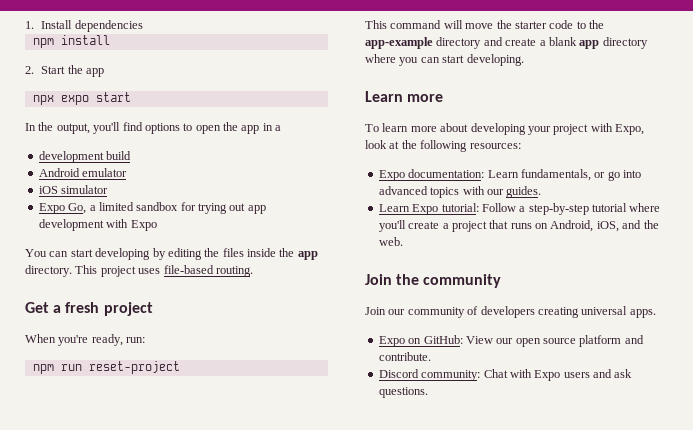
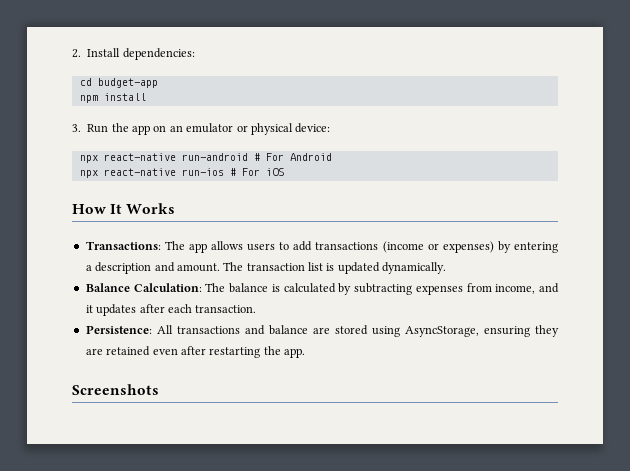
[25,20,143,32] 1. Install dependencies -> [72,48,195,60] [79,78,158,88] 2. Install dependencies: // cd budget-app
[25,65,105,77] [32,92,131,105] [25,122,282,134] [38,151,132,163] [38,168,128,177] [38,185,109,194] [38,202,266,214] [38,219,157,231] [25,248,318,260] [25,265,253,277] [25,302,153,316] [25,334,146,346] [32,361,180,374] [365,20,604,29] [365,37,648,49] [365,54,524,66] [365,91,444,102] [365,123,644,135] [365,140,521,152] [378,169,641,181] [378,186,542,198] [378,203,661,215] [378,220,659,232] [378,237,403,246] [365,274,502,288] [365,306,656,318] [378,335,644,347] [378,352,431,361] [378,369,633,381] [378,387,428,398] 2. Start the app // npx expo start // In the output, you'll find options to open the app in a // development build // Android emulator // iOS simulator // Expo Go, a limited sandbox for trying out app development with Expo // You can start developing by editing the files inside the app directory. This project uses file-based routing. // Get a fresh project // When you're ready, run: // npm run reset-project // This command will move the starter code to the app-example directory and create a blank app directory where you can start developing. // Learn more // To learn more about developing your project with Expo, look at the following resources: // Expo documentation: Learn fundamentals, or go into advanced topics with our guides. // Learn Expo tutorial: Follow a step-by-step tutorial where you'll create a project that runs on Android, iOS, and the web. // Join the community // Join our community of developers creating universal apps. // Expo on GitHub: View our open source platform and contribute. // Discord community: Chat with Expo users and ask questions. -> [72,123,331,135] [79,153,332,163] [79,168,284,178] [72,203,176,214] [85,241,558,253] [85,262,447,274] [85,283,559,295] [85,304,257,316] [85,325,559,337] [85,346,305,358] [72,384,159,395] 3. Run the app on an emulator or physical device: // npx react-native run-android # For Android // npx react-native run-ios # For iOS // How It Works // Transactions: The app allows users to add transactions (income or expenses) by entering a description and amount. The transaction list is updated dynamically. // Balance Calculation: The balance is calculated by subtracting expenses from income, and it updates after each transaction. // Persistence: All transactions and balance are stored using AsyncStorage, ensuring they are retained even after restarting the app. // Screenshots

